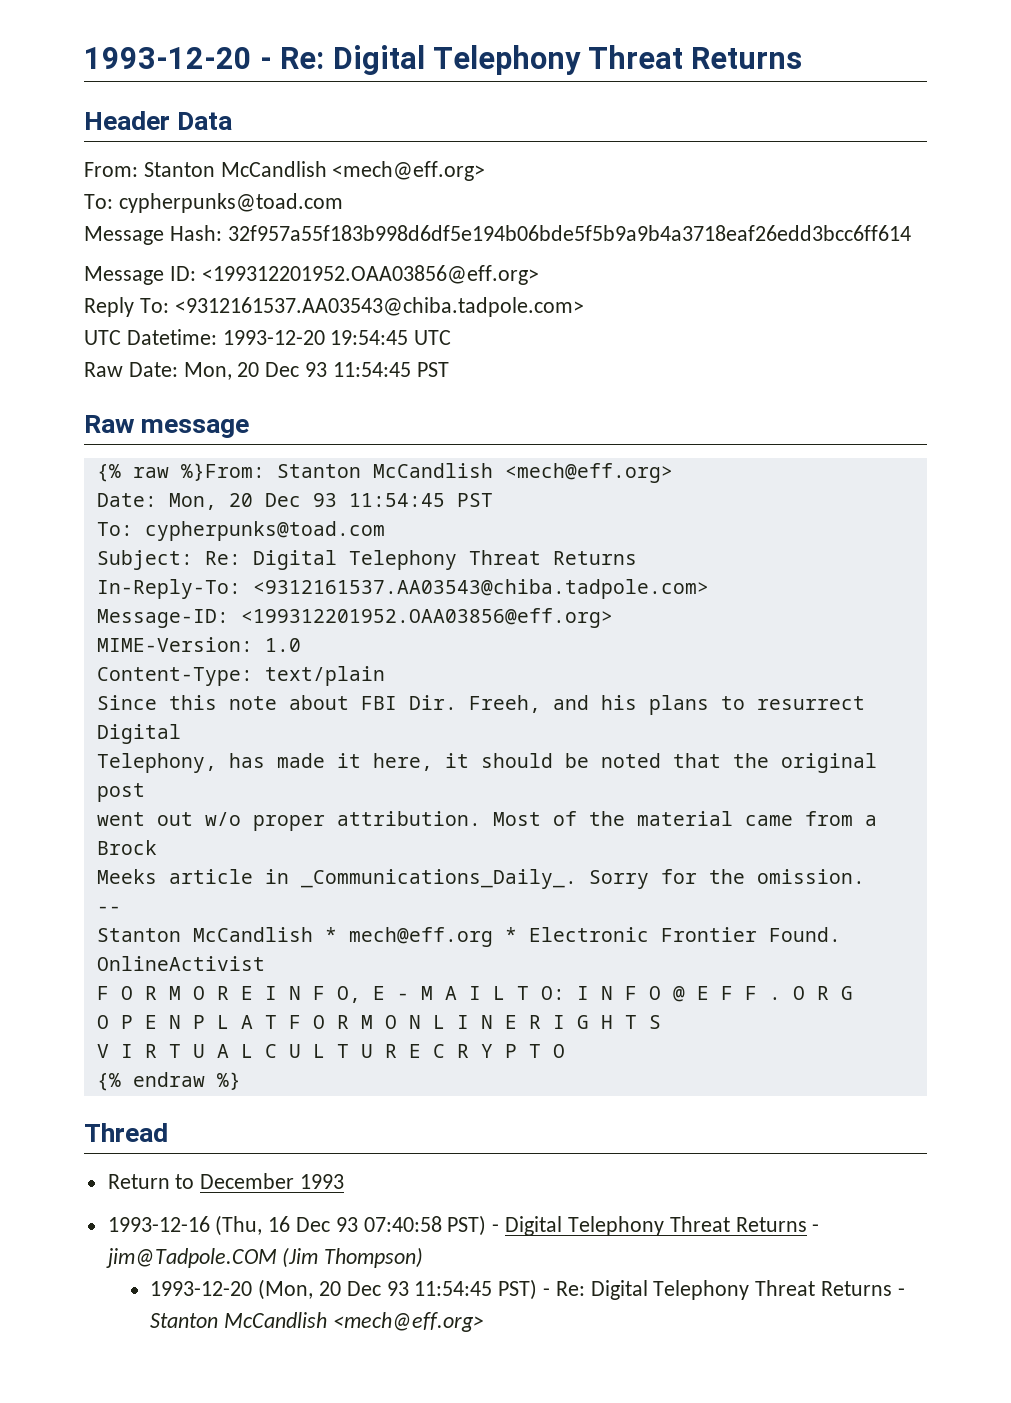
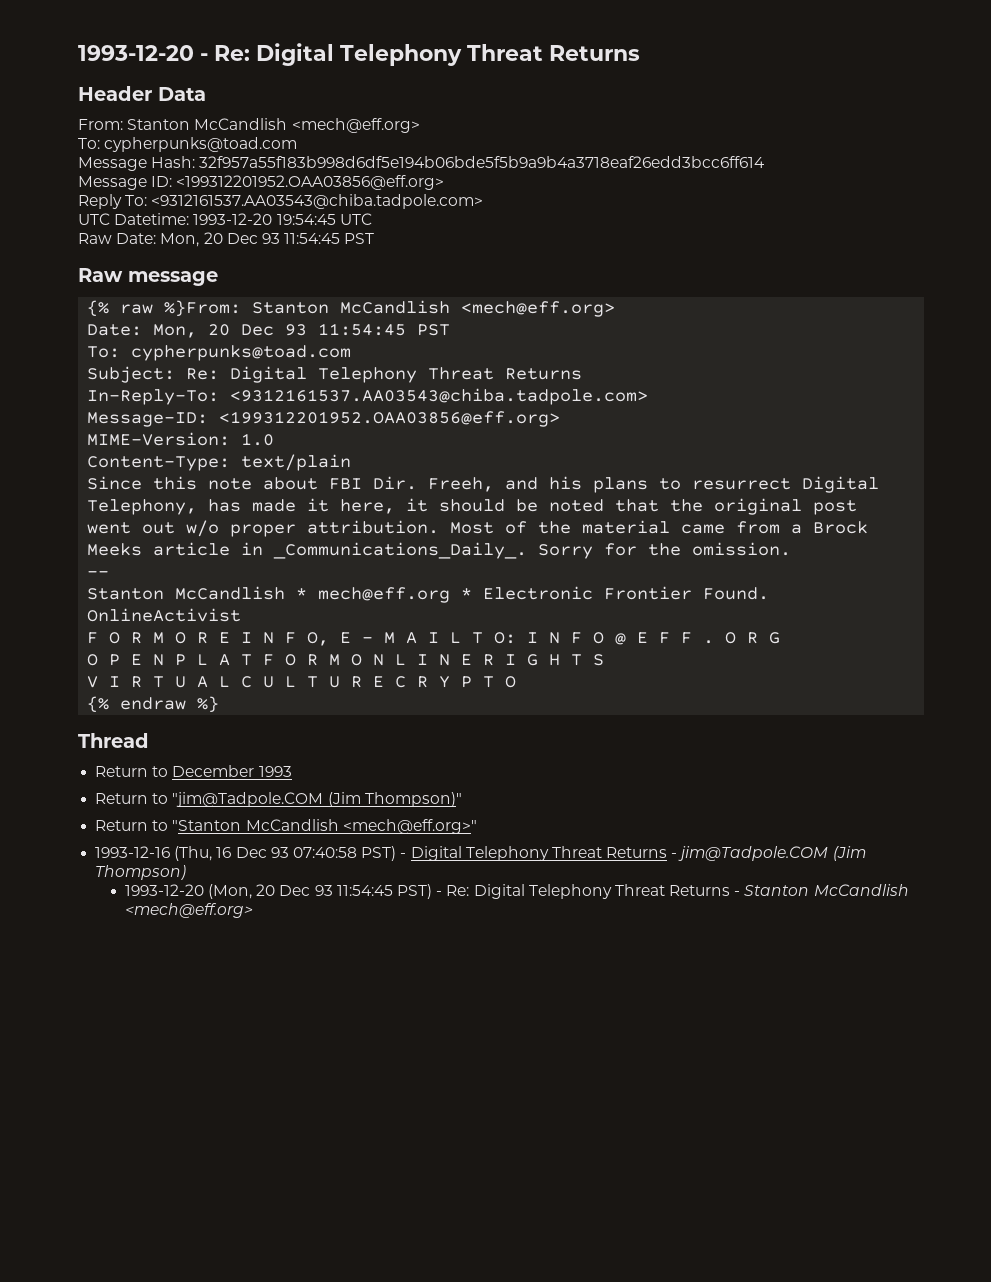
(345, 1181) none -> [95,792,462,807] [95,819,477,834] // Return to "jim@Tadpole.COM (Jim Thompson)" // Return to "Stanton McCandlish <mech@eff.org>"

